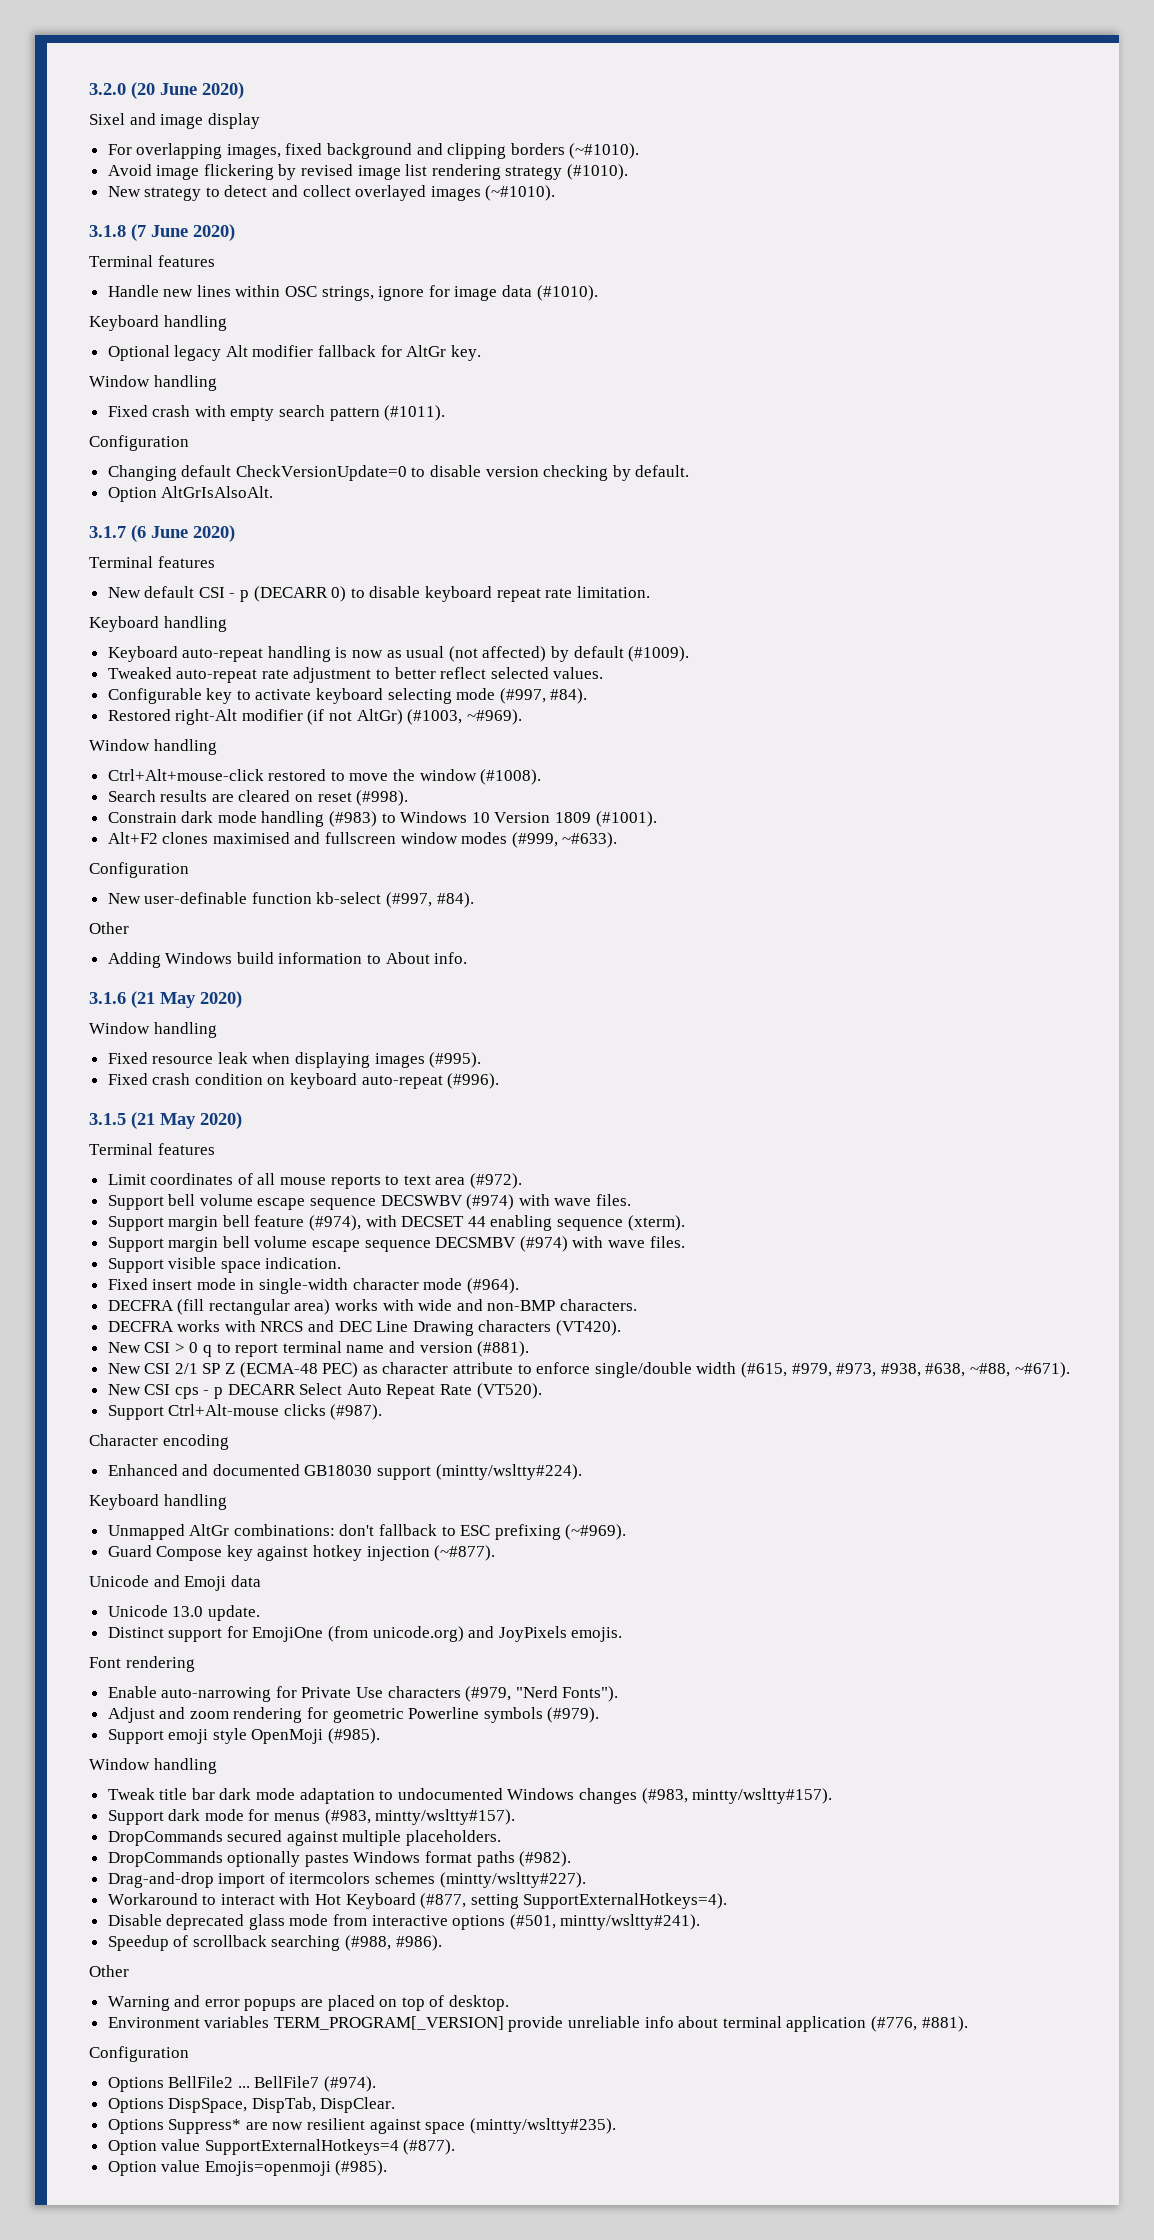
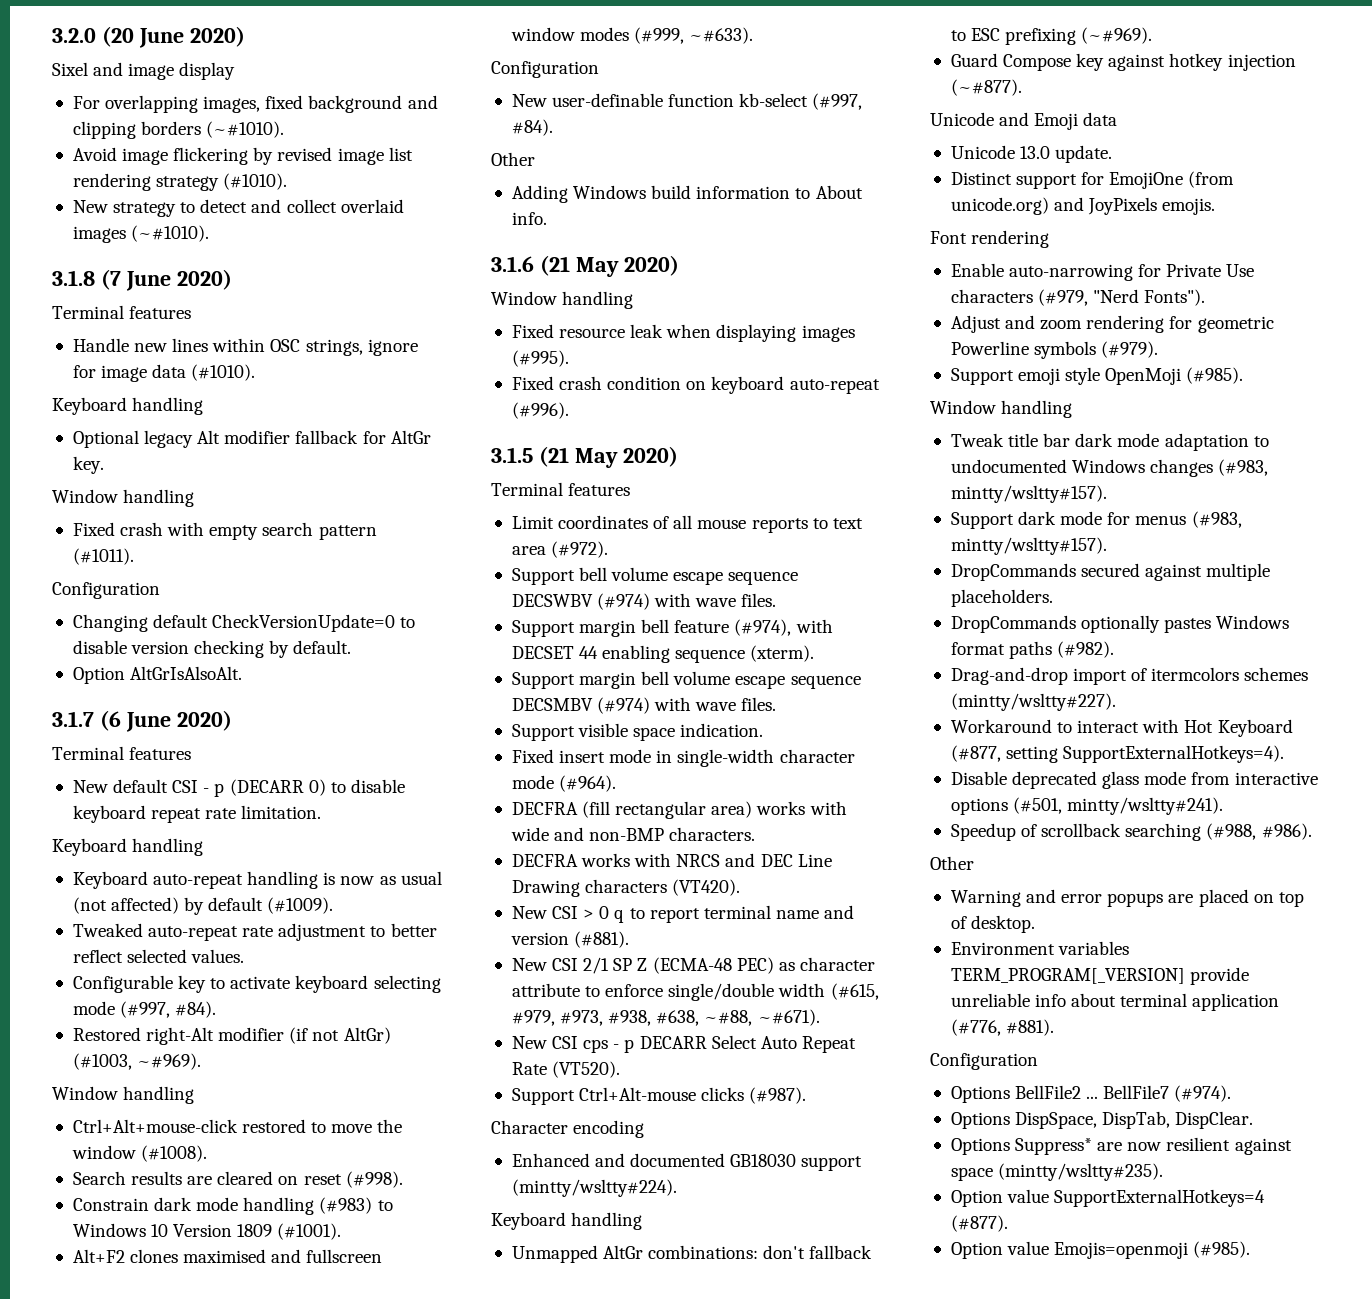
[355,185,427,201] overlayed -> [340,199,404,213] overlaid

